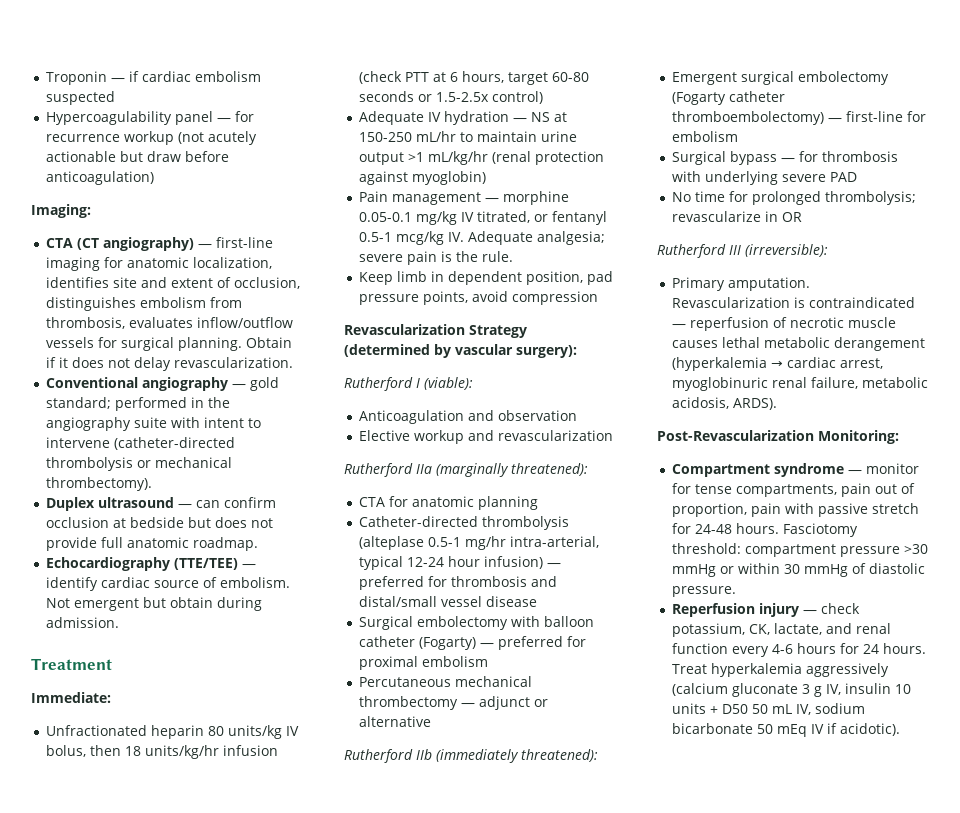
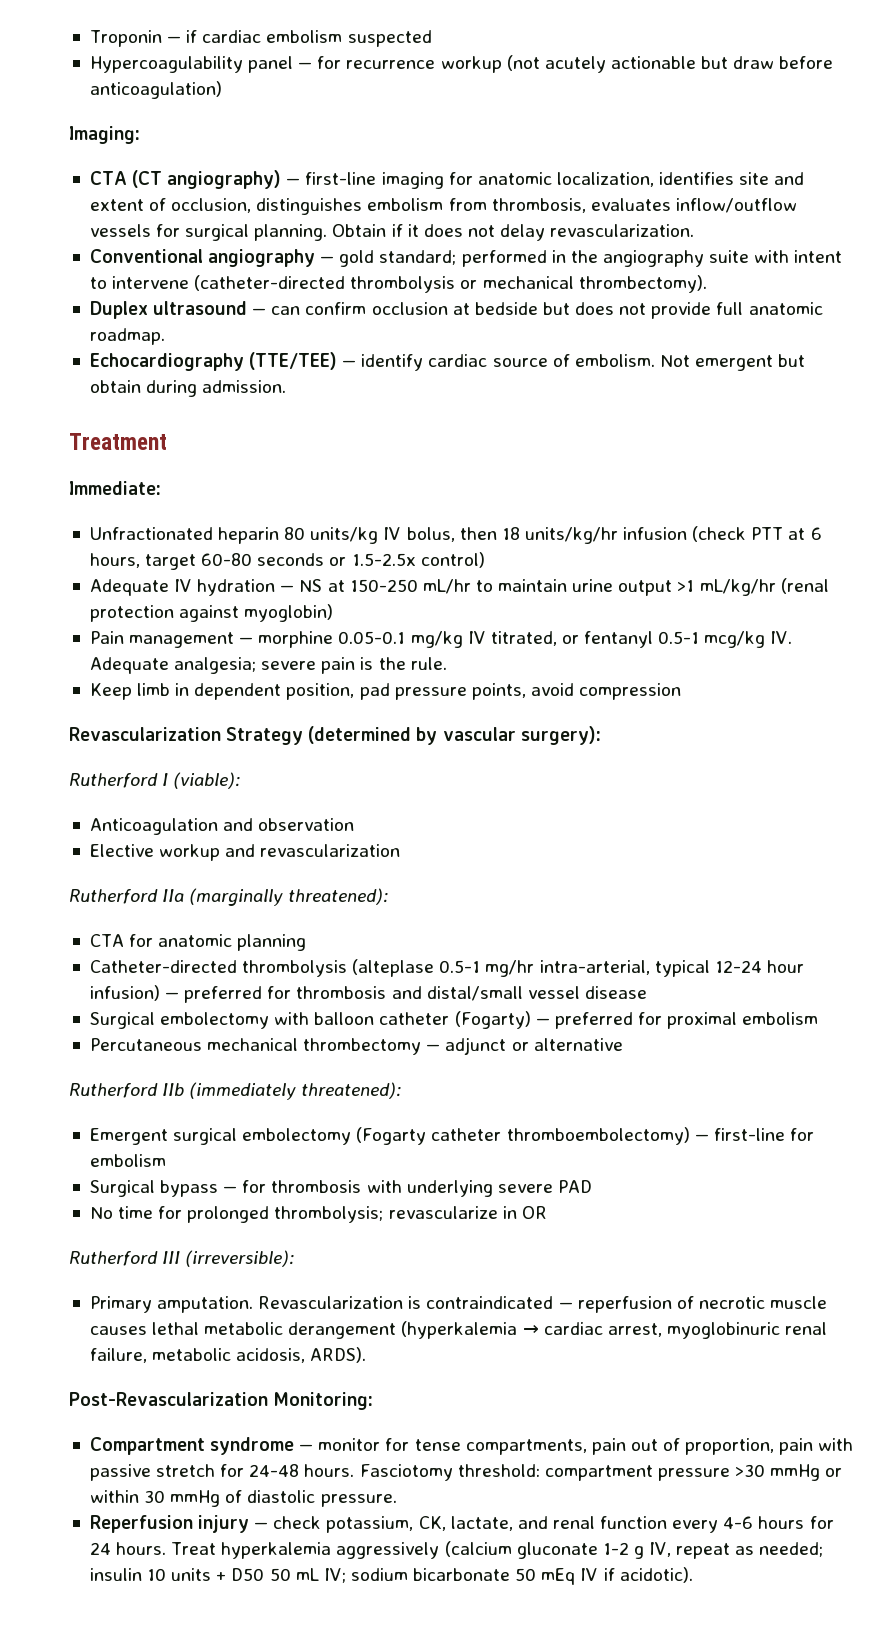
[802,684,811,694] 3 -> [602,1542,629,1555] 1-2
(842, 689) none -> [676,1542,824,1559] repeat as needed;
[796,704,812,715] IV, -> [323,1568,346,1583] IV;

